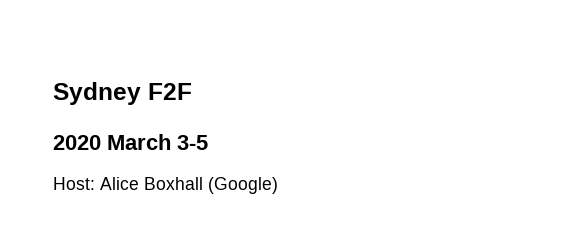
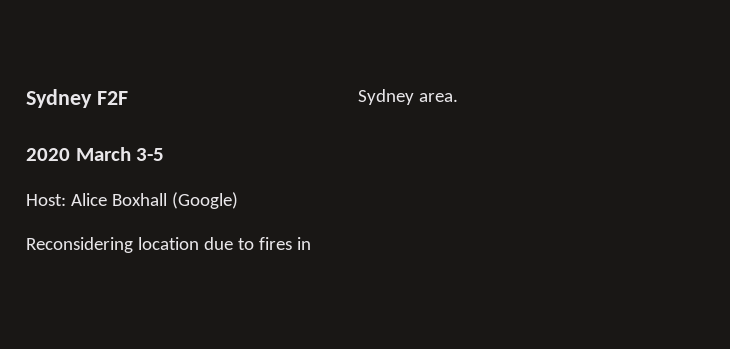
(278, 185) none -> [26,237,311,253] [358,89,458,105] // Reconsidering location due to fires in Sydney area.

